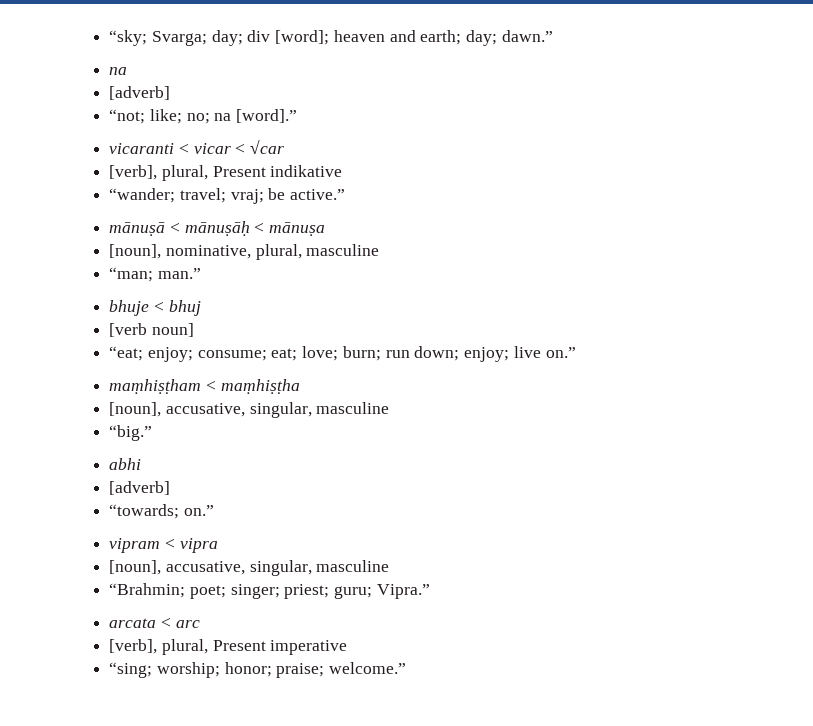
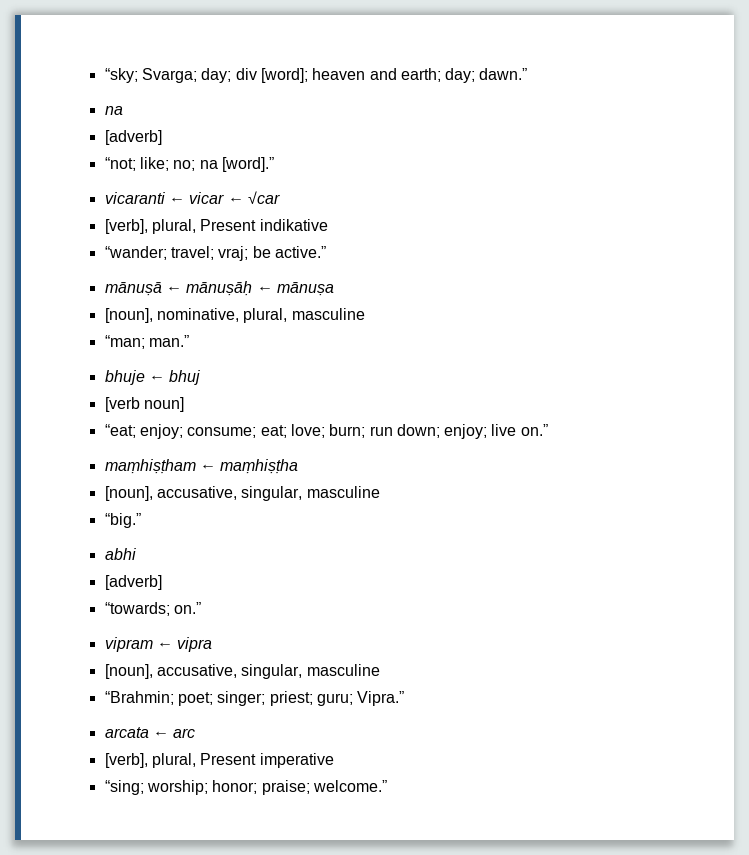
[178,143,246,154] < vicar < -> [168,192,244,204] ← vicar ←
[169,221,265,236] < mānuṣāḥ < -> [165,281,273,296] ← mānuṣāḥ ←
[153,301,164,312] < -> [148,375,165,382] ←
[205,380,216,391] < -> [199,464,216,471] ←
[164,538,175,549] < -> [156,642,173,649] ←
[160,617,171,628] < -> [152,731,169,738] ←

